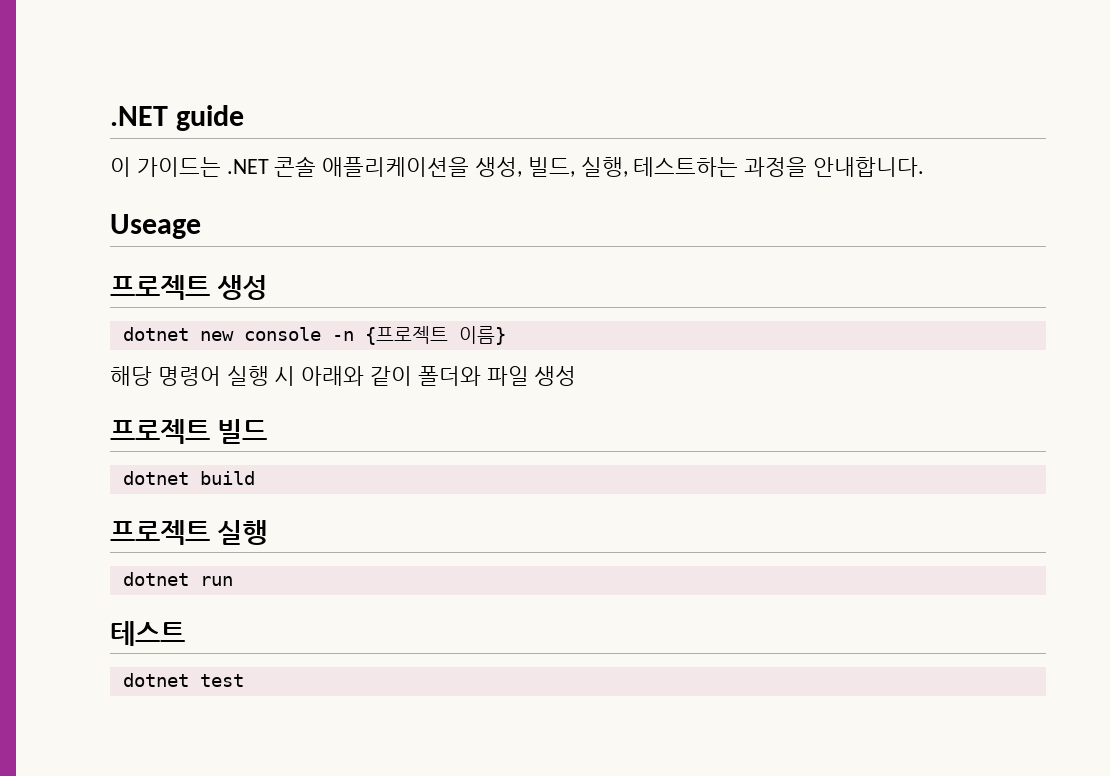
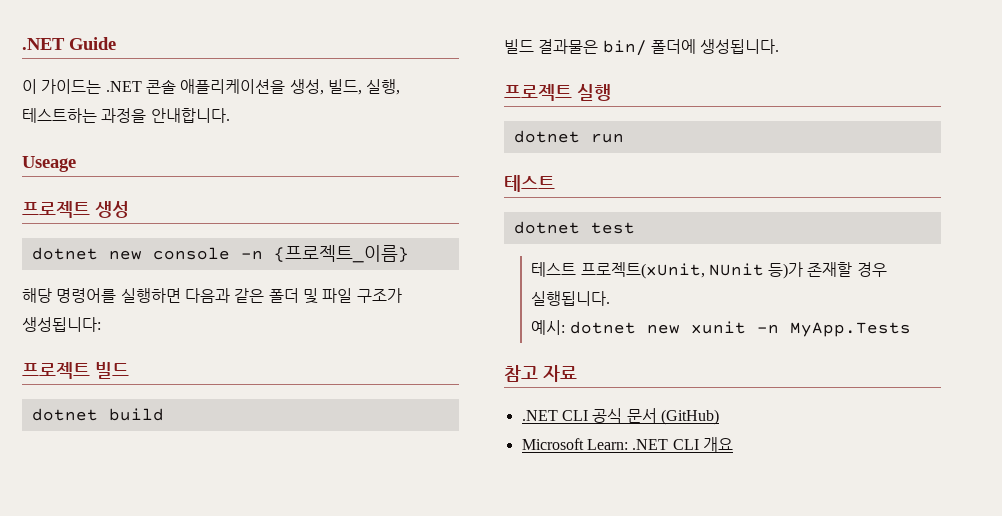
[110,105,245,131] .NET guide -> [22,37,116,50] .NET Guide
[364,326,506,345] {프로젝트 이름} -> [273,245,409,263] {프로젝트_이름}
[157,366,577,386] 명령어 실행 시 아래와 같이 폴더와 파일 생성 -> [56,288,402,304] [22,317,101,332] 명령어를 실행하면 다음과 같은 폴더 및 파일 구조가 생성됩니다:
(255, 478) none -> [504,39,780,56] // 빌드 결과물은 bin/ 폴더에 생성됩니다.
(244, 680) none -> [531,262,887,279] [531,291,611,306] [531,320,911,337] [504,365,577,382] [521,408,719,425] [521,437,733,452] // 테스트 프로젝트(xUnit, NUnit 등)가 존재할 경우 실행됩니다. // 예시: dotnet new xunit -n MyApp.Tests // 참고 자료 // .NET CLI 공식 문서 (GitHub) // Microsoft Learn: .NET CLI 개요

